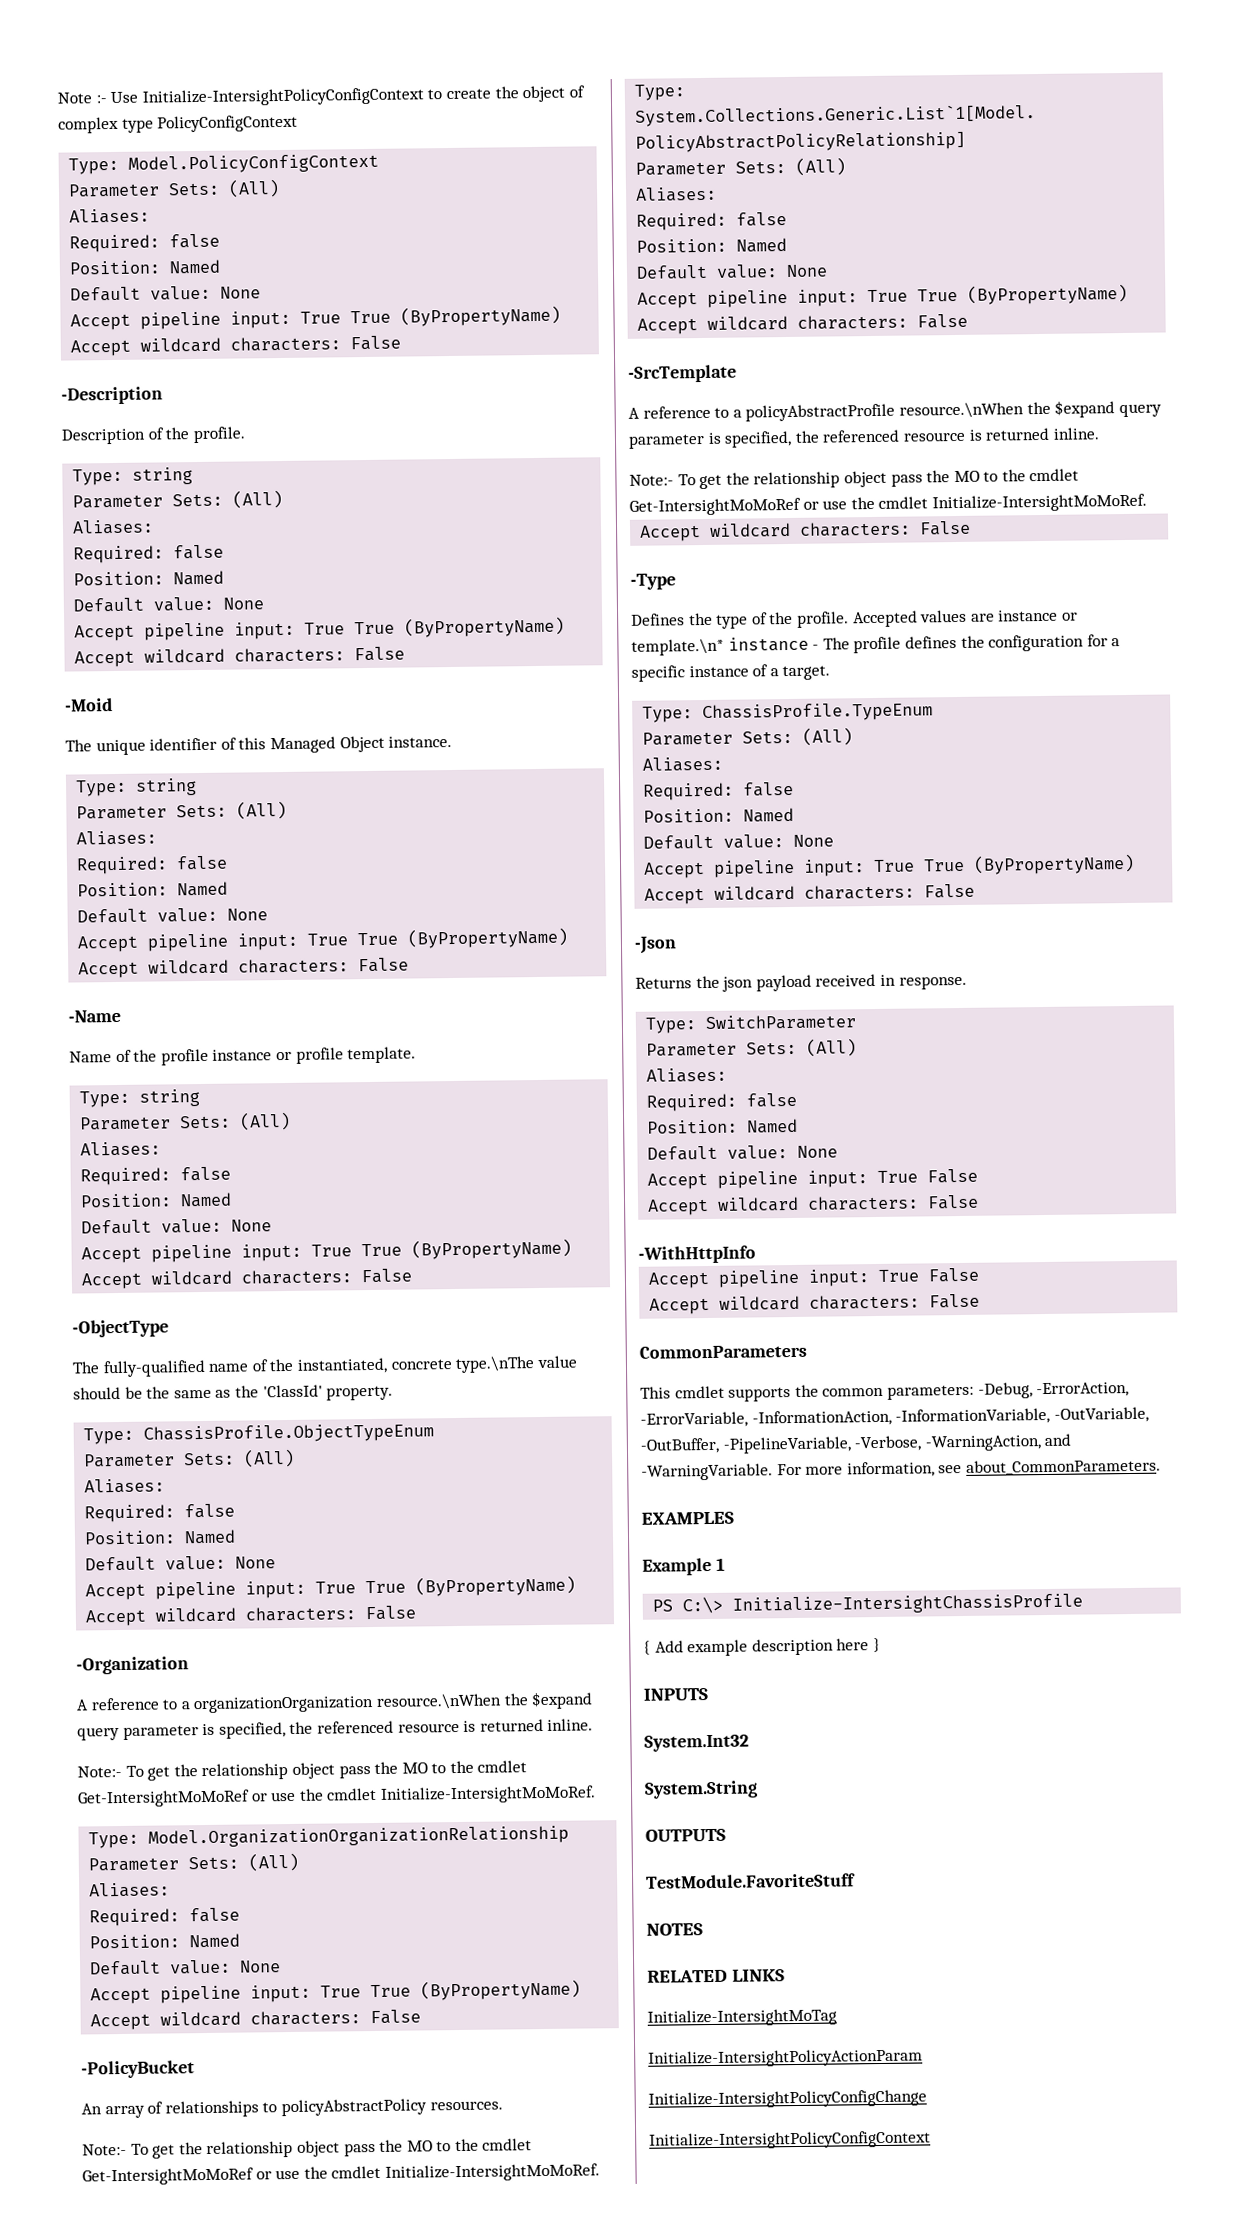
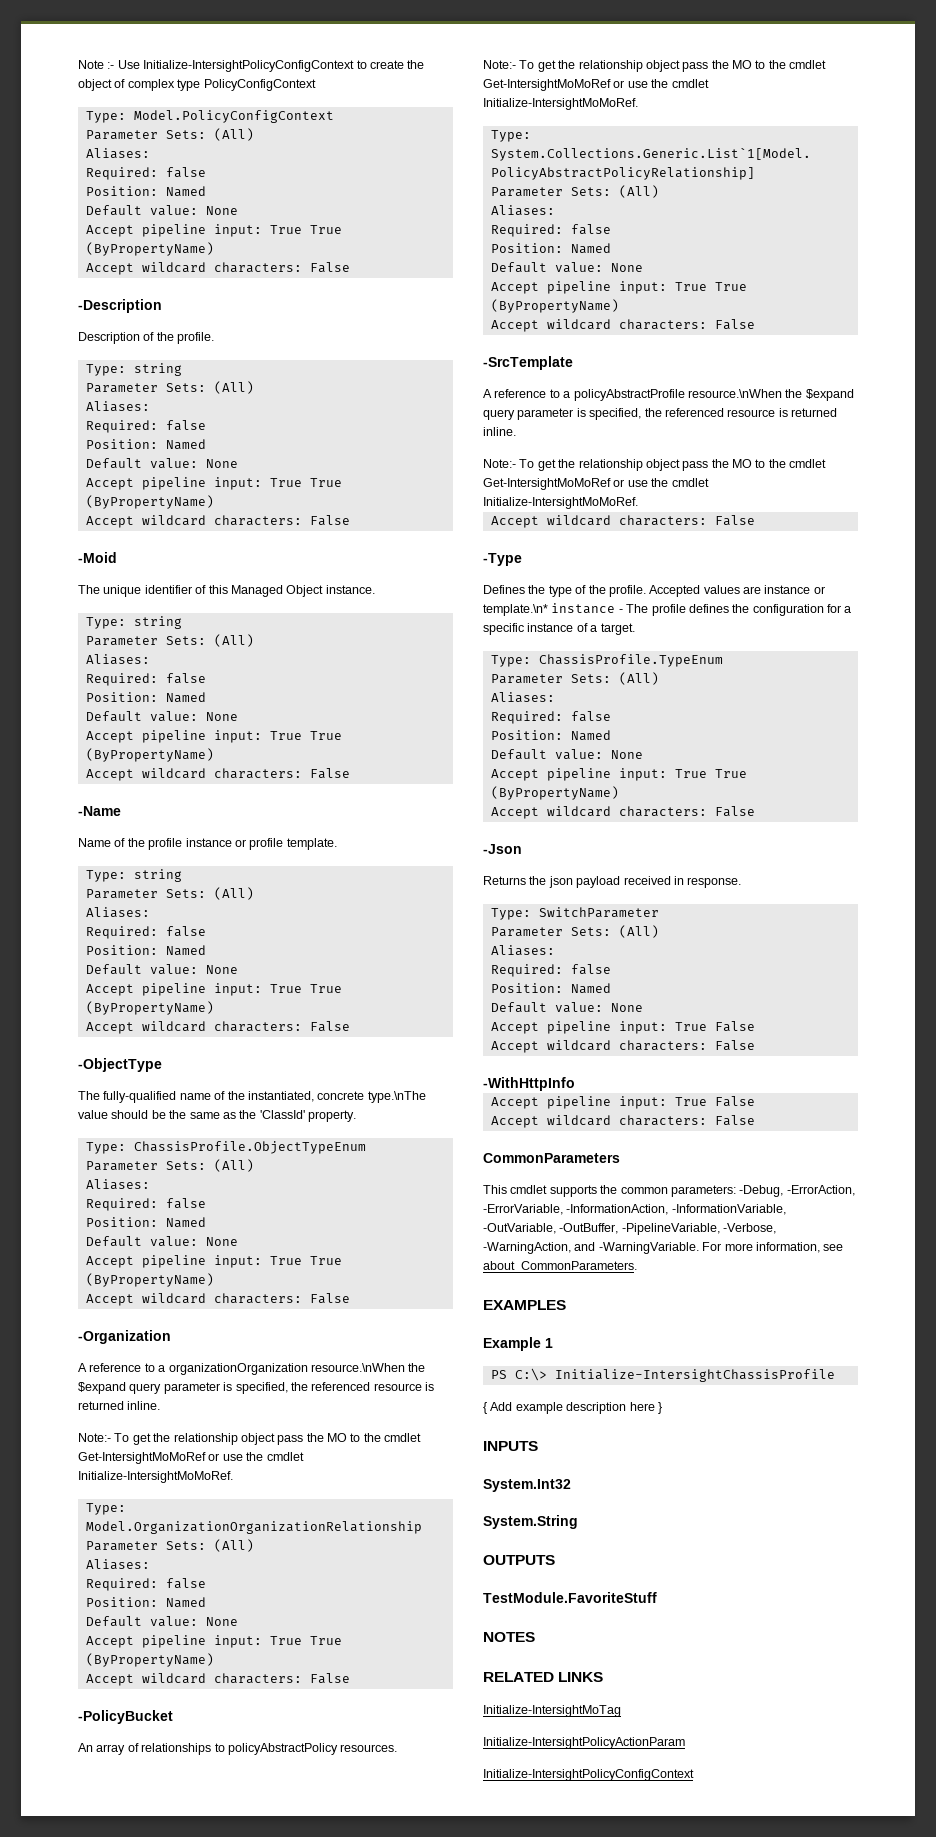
[648,2089,927,2109] // Initialize-IntersightPolicyConfigChange -> (685, 1743) none

